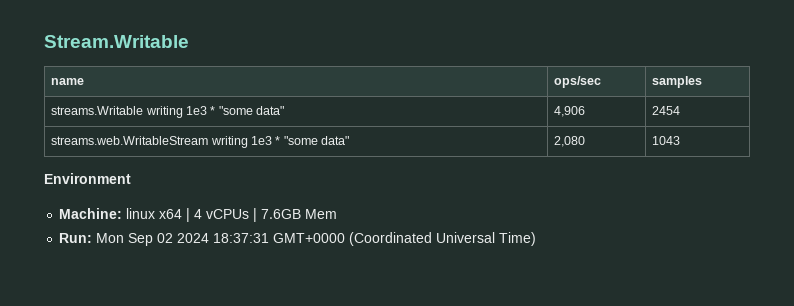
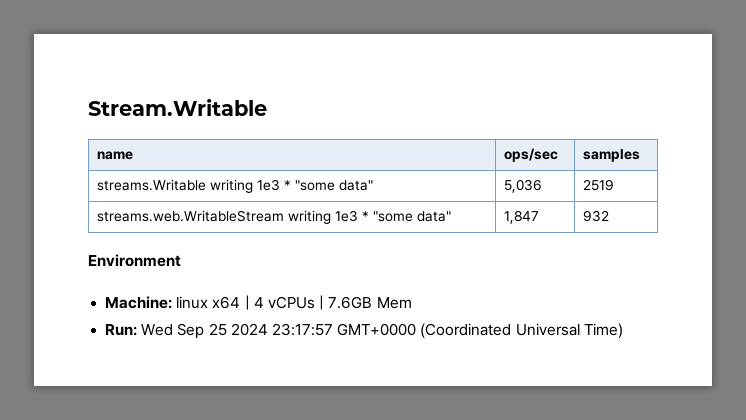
[554,106,586,117] [652,106,681,115] 4,906 | 2454 -> [504,179,543,193] [583,179,615,191] 5,036 | 2519
[554,136,586,147] [652,136,681,145] 2,080 | 1043 -> [504,210,540,224] [583,210,610,222] 1,847 | 932
[96,233,270,246] Mon Sep 02 2024 18:37:31 -> [141,323,333,339] Wed Sep 25 2024 23:17:57

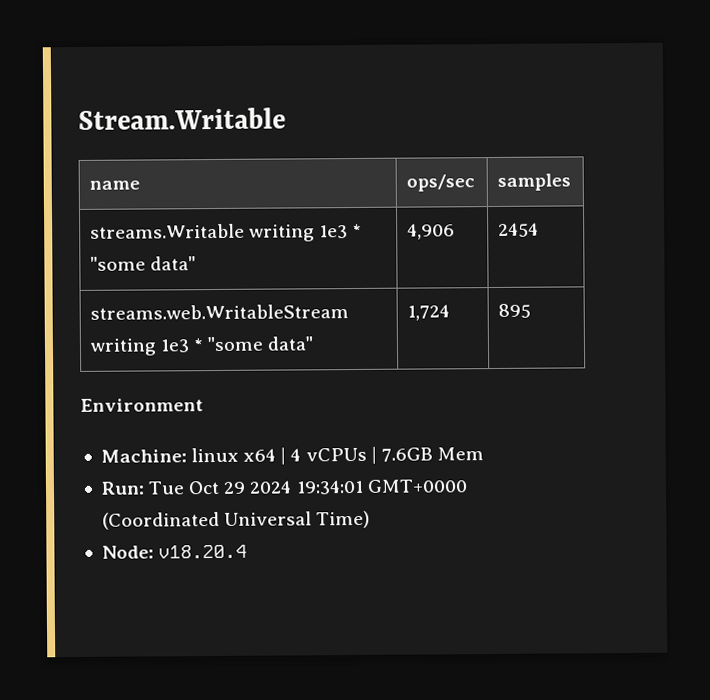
[504,179,543,193] [583,179,615,191] 5,036 | 2519 -> [406,223,455,240] [497,222,539,237] 4,906 | 2454
[504,210,540,224] [583,210,610,222] 1,847 | 932 -> [406,304,450,321] [497,303,531,318] 1,724 | 895
[141,323,333,339] Wed Sep 25 2024 23:17:57 -> [148,479,364,495] Tue Oct 29 2024 19:34:01
(623, 331) none -> [101,544,248,559] // Node: v18.20.4

